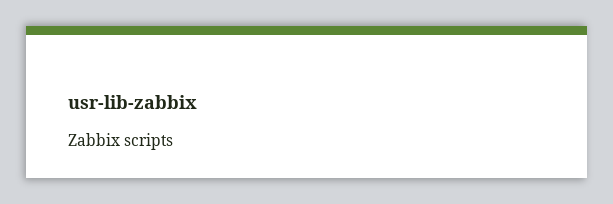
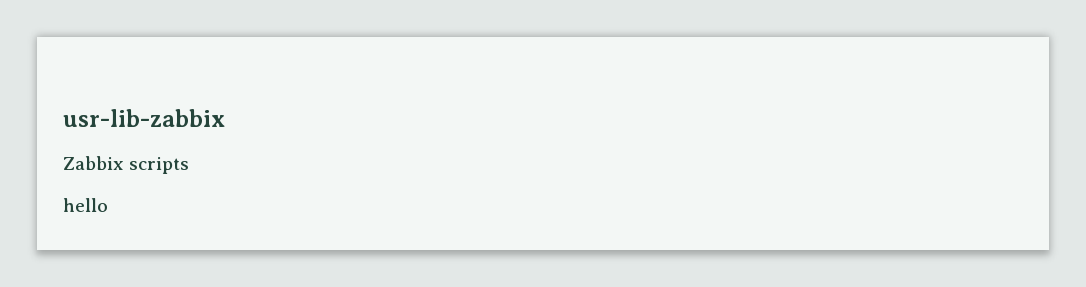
(174, 141) none -> [63,198,108,212] // hello

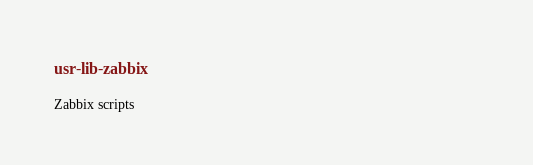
[63,198,108,212] // hello -> (134, 105) none

